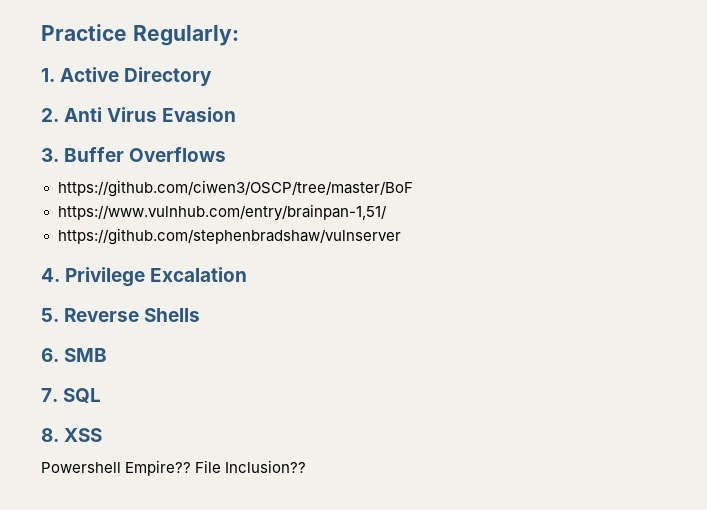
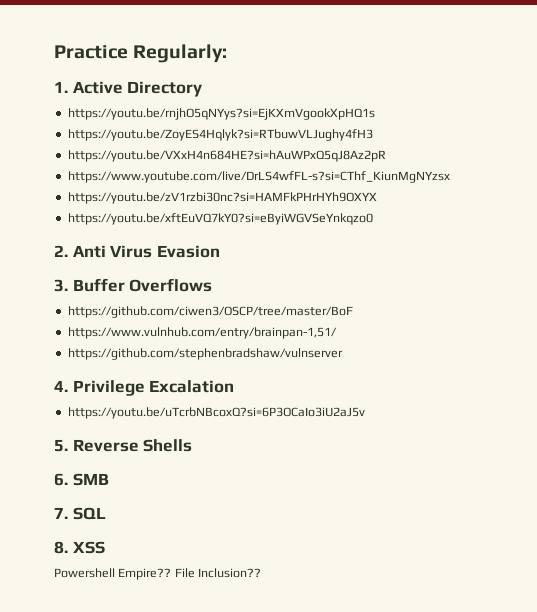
(213, 76) none -> [67,108,375,120] [67,129,373,141] [67,150,386,162] [67,171,450,183] [67,192,377,204] [67,213,373,225] // https://youtu.be/rnjhO5qNYys?si=EjKXmVgookXpHQ1s // https://youtu.be/ZoyES4Hqlyk?si=RTbuwVLJughy4fH3 // https://youtu.be/VXxH4n684HE?si=hAuWPxQ5qJ8Az2pR // https://www.youtube.com/live/DrLS4wfFL-s?si=CThf_KiunMgNYzsx // https://youtu.be/zV1rzbi30nc?si=HAMFkPHrHYh9OXYX // https://youtu.be/xftEuVQ7kY0?si=eByiWGVSeYnkqzo0
(248, 274) none -> [67,407,365,419] // https://youtu.be/uTcrbNBcoxQ?si=6P3OCaIo3iU2aJ5v

